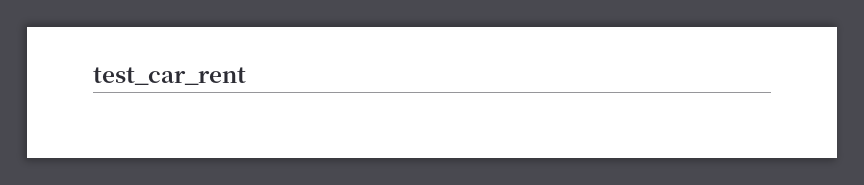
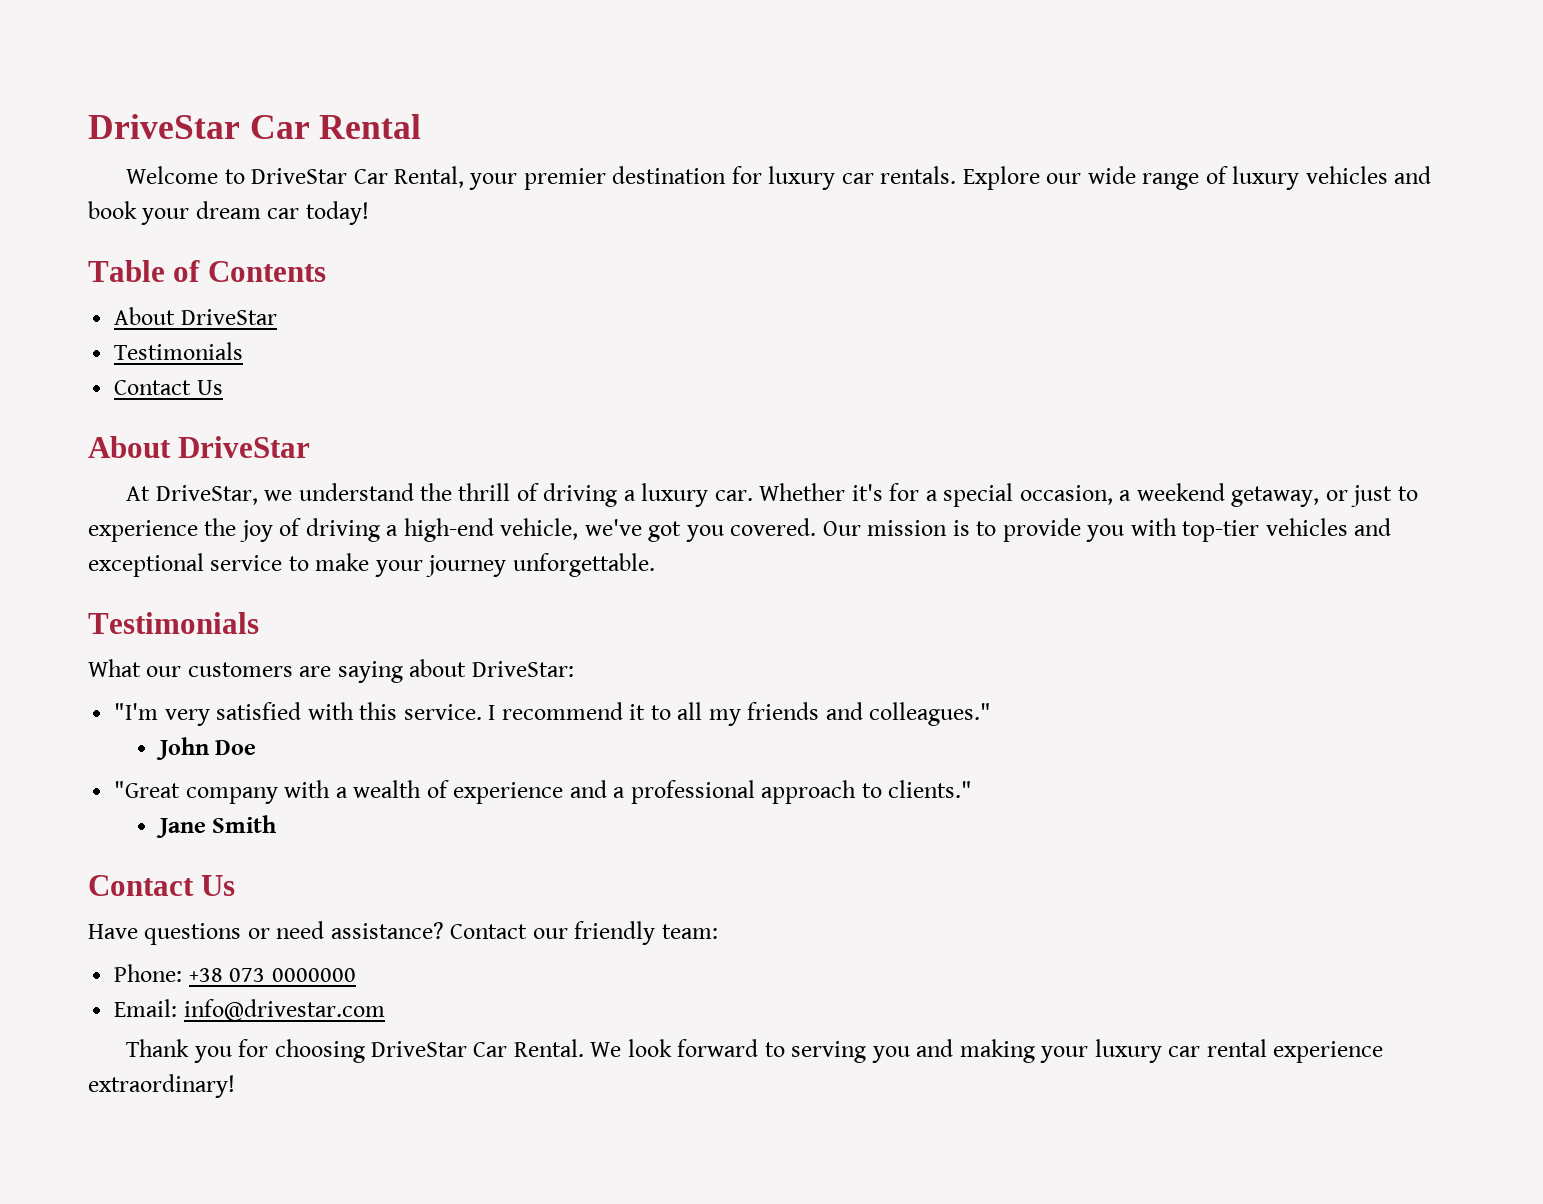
[93,67,246,85] test_car_rent -> [88,114,422,139] [126,166,1432,190] [88,201,369,225] [88,260,326,282] [114,307,277,325] [114,342,244,360] [114,380,223,395] [88,436,311,458] [126,483,1418,507] [88,518,1392,542] [88,553,655,577] [88,612,259,634] [88,659,574,683] [114,702,992,726] [155,737,257,760] [114,780,973,804] [155,815,277,838] [88,875,236,896] [88,921,718,945] [114,964,356,982] [114,999,385,1021] [126,1039,1384,1063] [88,1074,235,1098] DriveStar Car Rental // Welcome to DriveStar Car Rental, your premier destination for luxury car rentals. Explore our wide range of luxury vehicles and book your dream car today! // Table of Contents // About DriveStar // Testimonials // Contact Us // About DriveStar // At DriveStar, we understand the thrill of driving a luxury car. Whether it's for a special occasion, a weekend getaway, or just to experience the joy of driving a high-end vehicle, we've got you covered. Our mission is to provide you with top-tier vehicles and exceptional service to make your journey unforgettable. // Testimonials // What our customers are saying about DriveStar: // "I'm very satisfied with this service. I recommend it to all my friends and colleagues." // John Doe // "Great company with a wealth of experience and a professional approach to clients." // Jane Smith // Contact Us // Have questions or need assistance? Contact our friendly team: // Phone: +38 073 0000000 // Email: info@drivestar.com // Thank you for choosing DriveStar Car Rental. We look forward to serving you and making your luxury car rental experience extraordinary!

